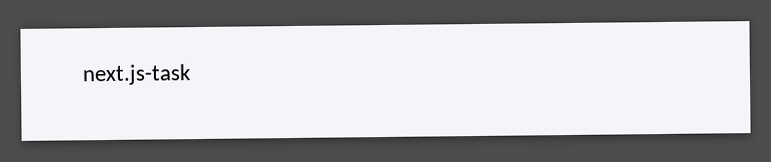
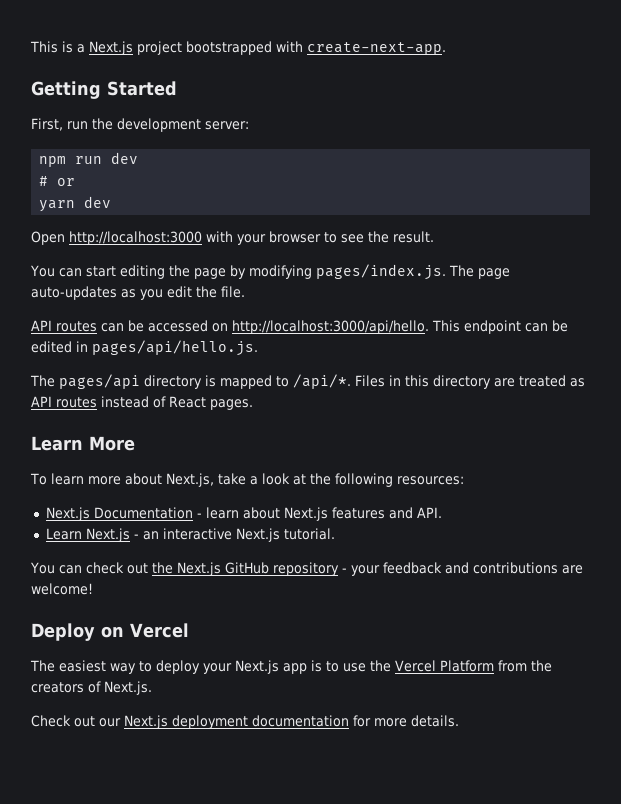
[82,64,192,86] next.js-task -> [30,41,446,55] [31,81,177,99] [31,118,249,132] [39,152,139,167] [39,176,76,186] [39,196,112,212] [31,231,434,245] [30,264,510,280] [31,286,245,300] [31,320,568,334] [31,340,258,356] [30,374,585,389] [31,396,253,410] [31,436,135,451] [30,473,464,487] [45,507,442,521] [45,528,335,542] [30,562,583,576] [31,583,93,595] [31,623,189,641] [30,660,552,674] [31,681,152,695] [31,715,459,729] This is a Next.js project bootstrapped with create-next-app. // Getting Started // First, run the development server: // npm run dev // # or // yarn dev // Open http://localhost:3000 with your browser to see the result. // You can start editing the page by modifying pages/index.js. The page auto-updates as you edit the file. // API routes can be accessed on http://localhost:3000/api/hello. This endpoint can be edited in pages/api/hello.js. // The pages/api directory is mapped to /api/*. Files in this directory are treated as API routes instead of React pages. // Learn More // To learn more about Next.js, take a look at the following resources: // Next.js Documentation - learn about Next.js features and API. // Learn Next.js - an interactive Next.js tutorial. // You can check out the Next.js GitHub repository - your feedback and contributions are welcome! // Deploy on Vercel // The easiest way to deploy your Next.js app is to use the Vercel Platform from the creators of Next.js. // Check out our Next.js deployment documentation for more details.

